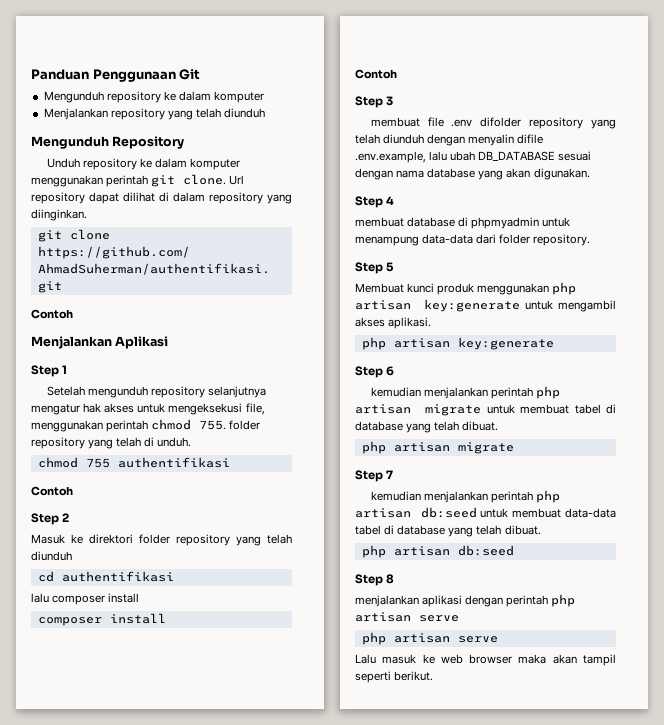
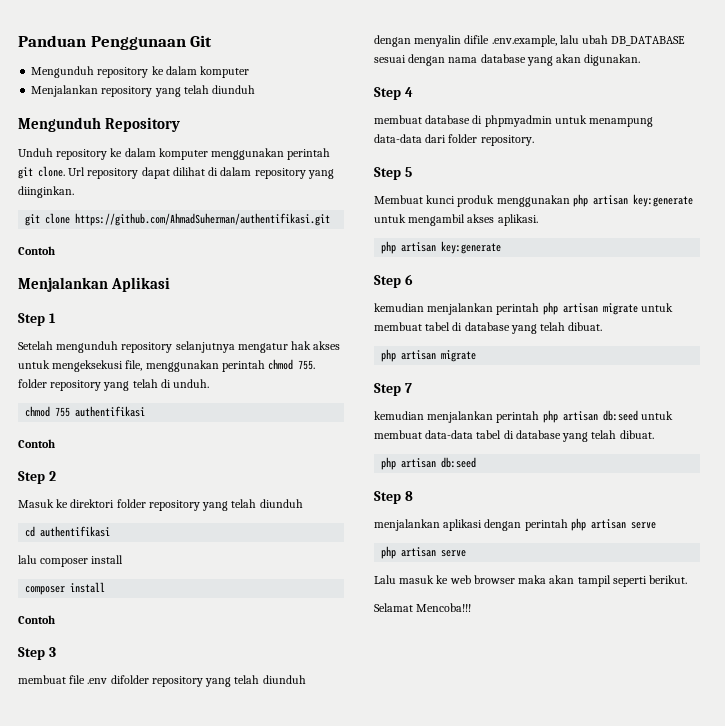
(434, 676) none -> [374,603,472,612] // Selamat Mencoba!!!

